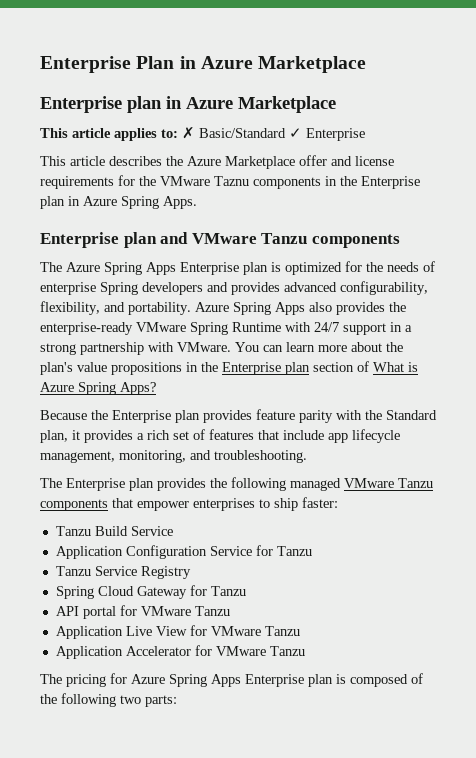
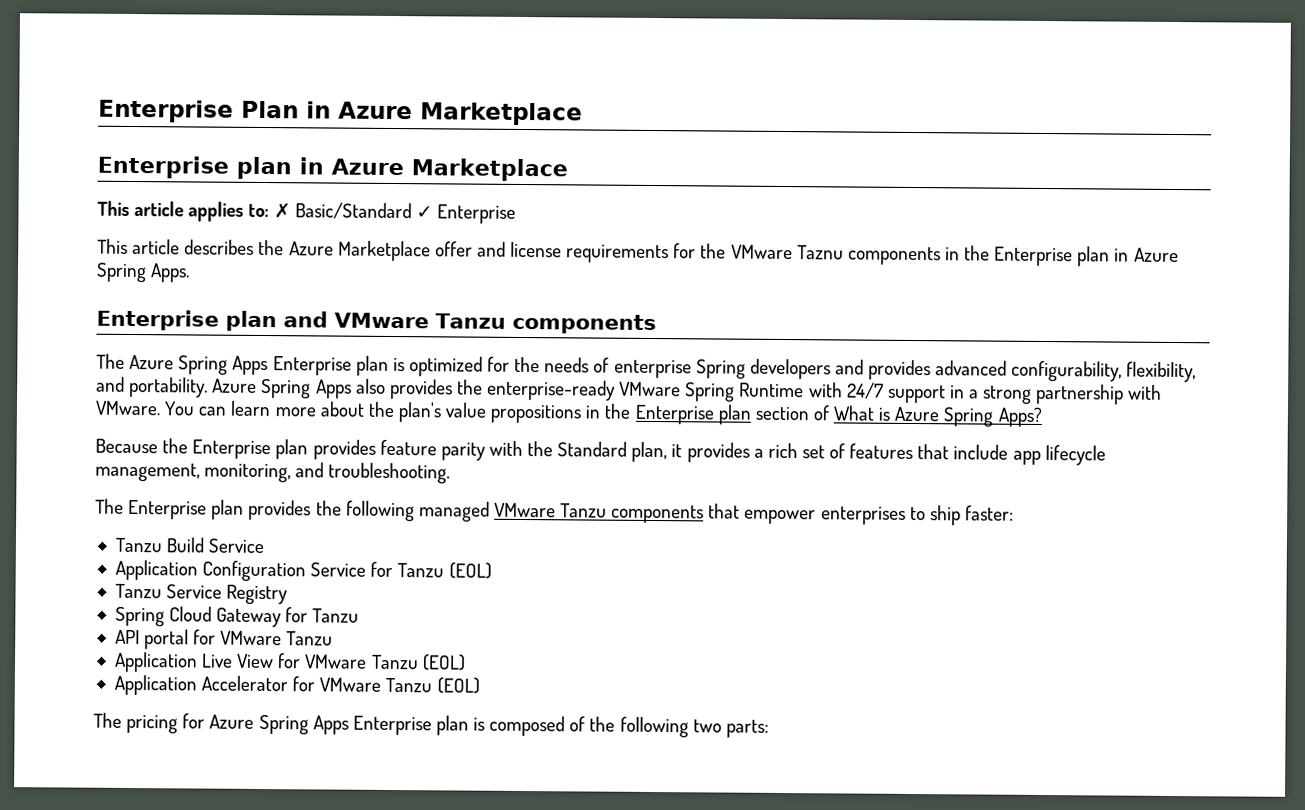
(312, 551) none -> [448,562,492,579] (EOL)
(300, 631) none -> [421,654,466,671] (EOL)
(305, 651) none -> [436,677,480,694] (EOL)

